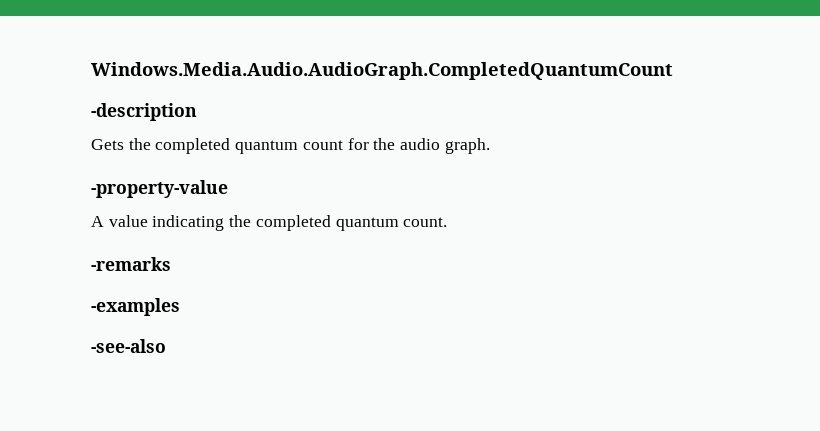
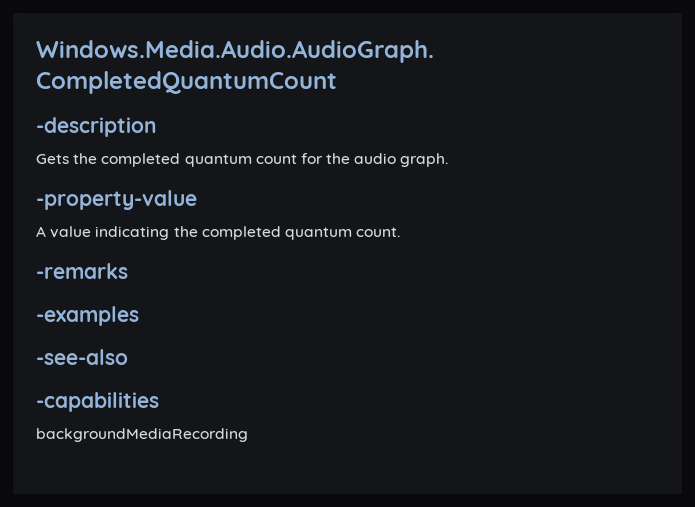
(166, 346) none -> [36,392,159,412] [36,428,248,442] // -capabilities // backgroundMediaRecording

